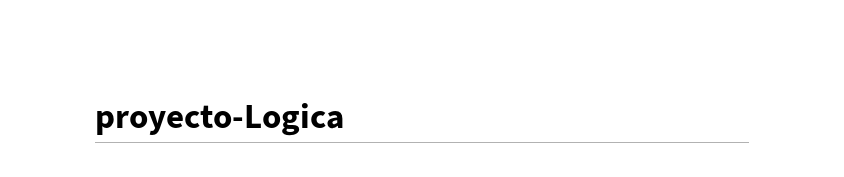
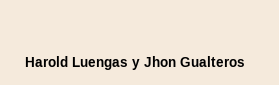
[95,103,344,136] proyecto-Logica -> [25,56,245,70] Harold Luengas y Jhon Gualteros

